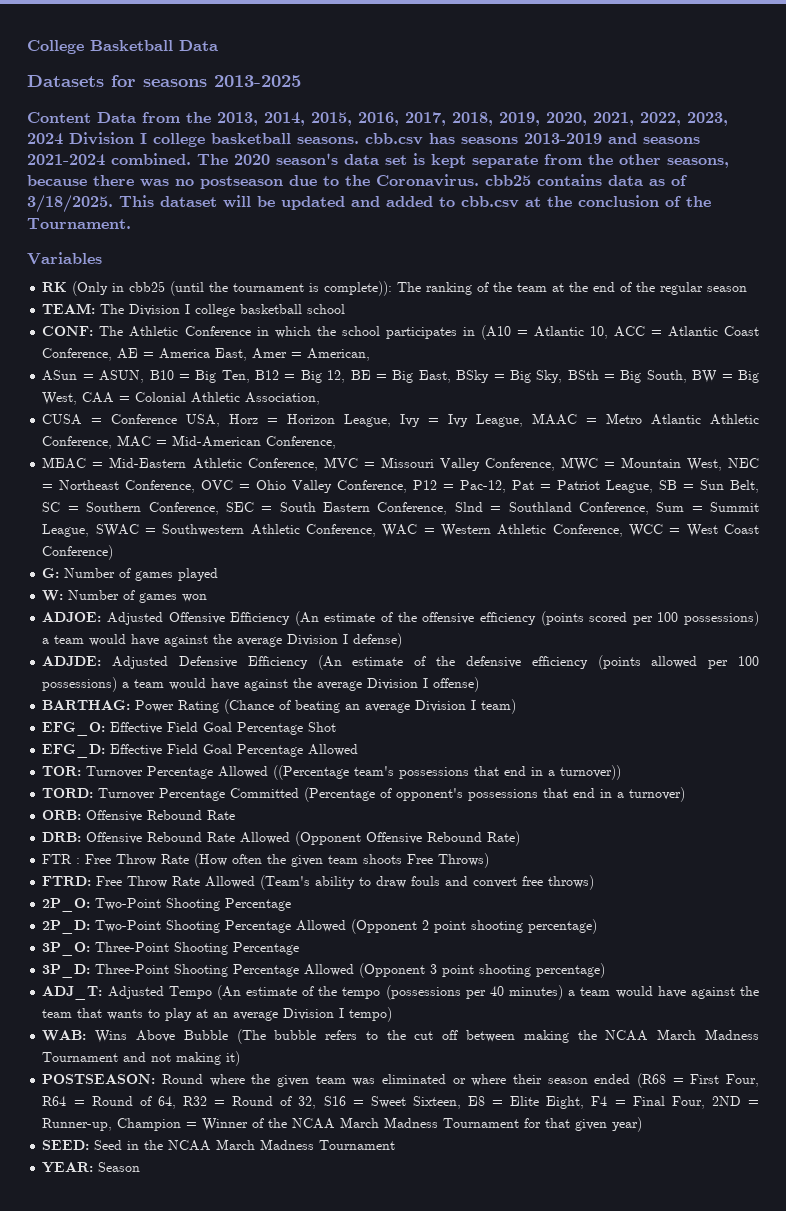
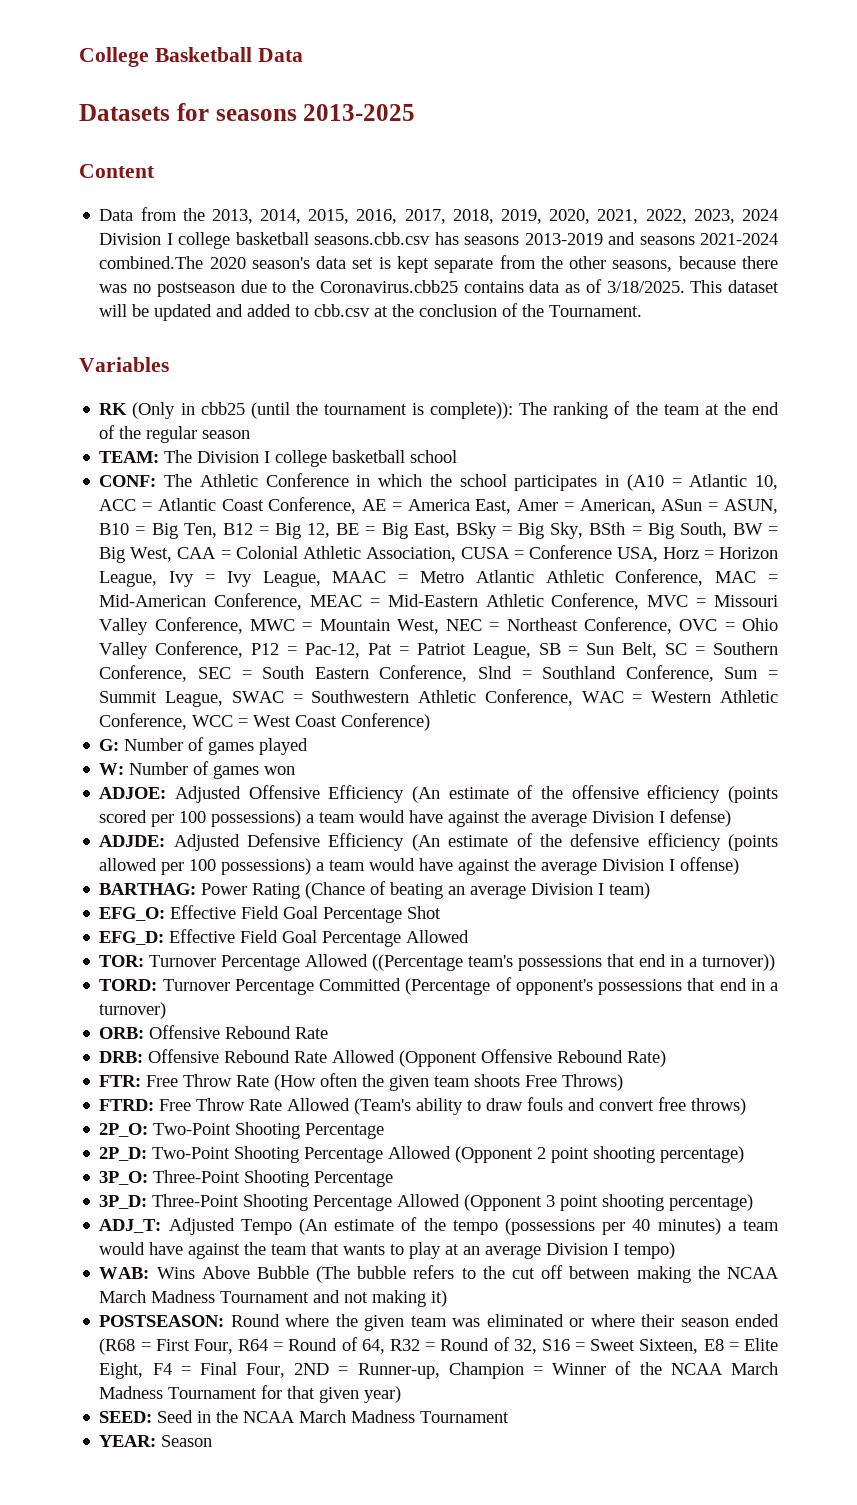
(91, 117) none -> (155, 171) //
[297,133,423,145] seasons. cbb.csv -> [314,232,431,245] seasons.cbb.csv
[111,153,228,165] combined. The -> [99,256,204,269] combined.The
[376,174,531,187] Coronavirus. cbb25 -> [319,280,458,293] Coronavirus.cbb25
(371, 354) // -> (656, 506) none
(321, 398) // -> (456, 554) none
(337, 442) // -> (303, 601) none
[42,854,81,864] FTR : -> [99,1075,142,1087] FTR:

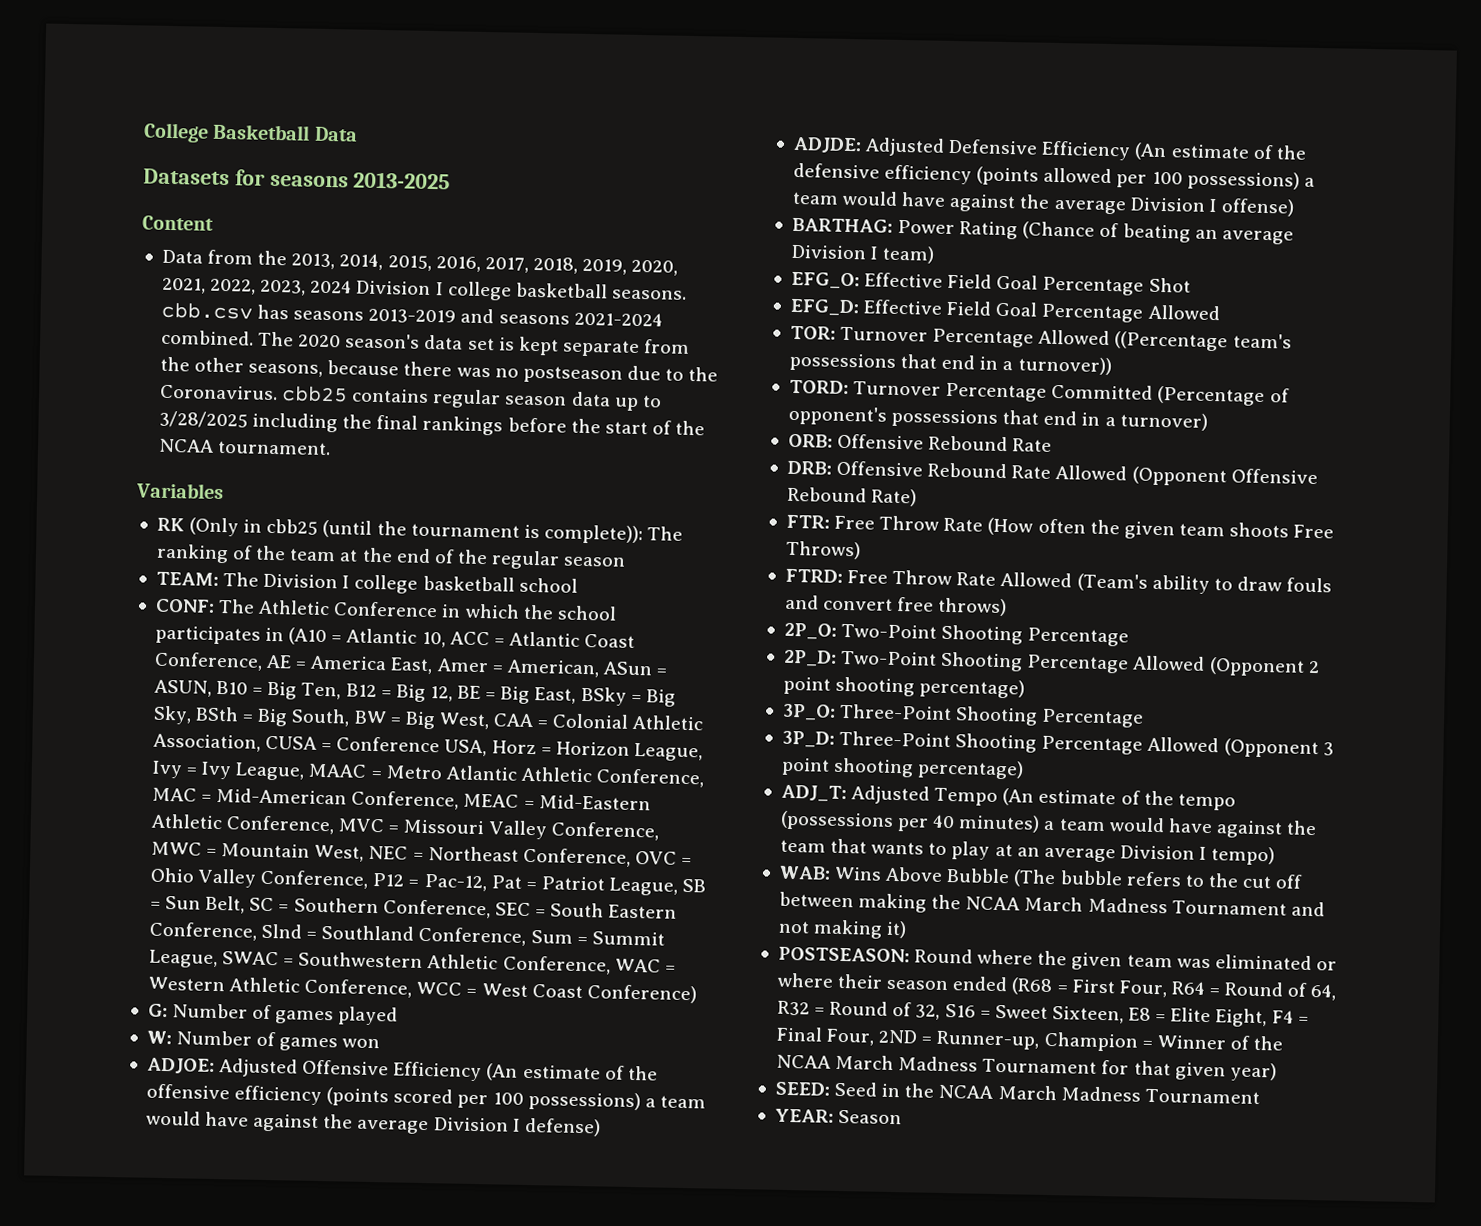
[314,232,431,245] seasons.cbb.csv -> [611,289,687,300] [160,301,253,320] seasons. cbb.csv
[99,256,204,269] combined.The -> [160,329,295,347] combined. The
[319,279,779,293] [99,303,643,321] Coronavirus.cbb25 contains data as of 3/18/2025. This dataset will be updated and added to cbb.csv at the conclusion of the Tournament. -> [159,384,662,411] [158,410,706,436] [157,438,332,456] Coronavirus. cbb25 contains regular season data up to 3/28/2025 including the final rankings before the start of the NCAA tournament.

